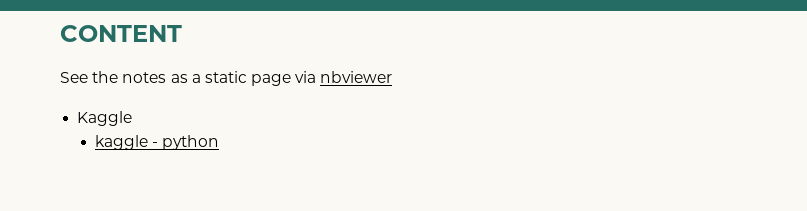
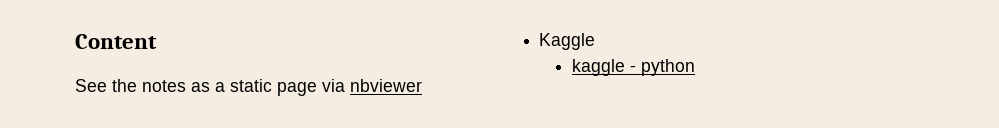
[60,25,182,42] CONTENT -> [75,34,157,49] Content

